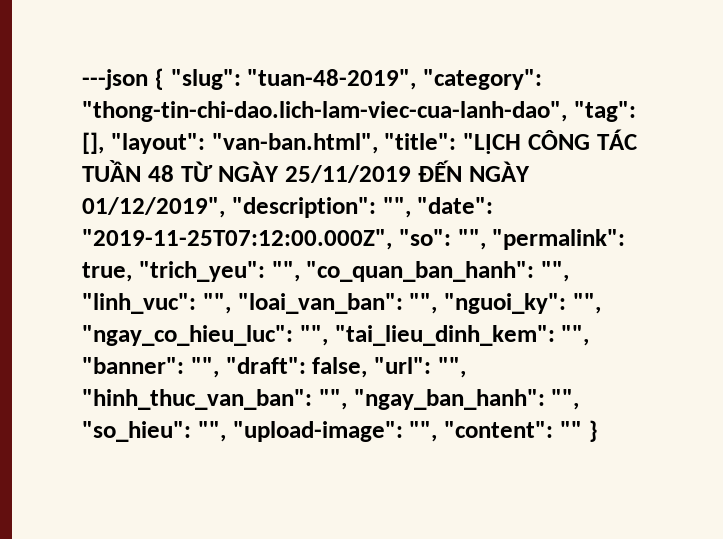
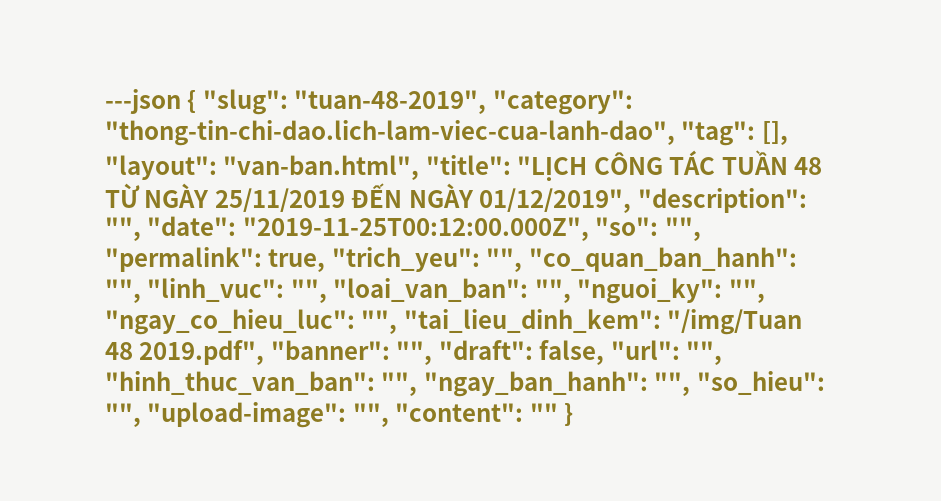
[82,229,392,250] "2019-11-25T07:12:00.000Z", -> [242,217,589,241] "2019-11-25T00:12:00.000Z",
[561,325,590,346] "", -> [667,309,803,335] [105,340,265,365] "/img/Tuan 48 2019.pdf",

